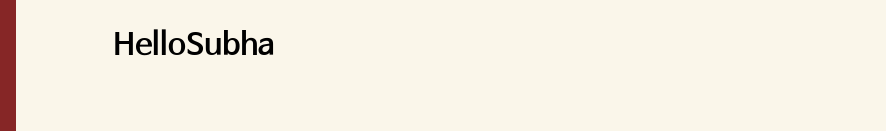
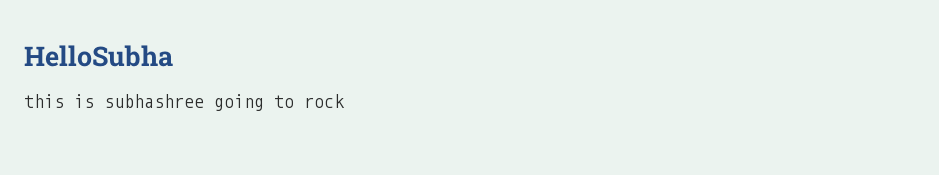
(275, 42) none -> [24,94,345,111] // this is subhashree going to rock

